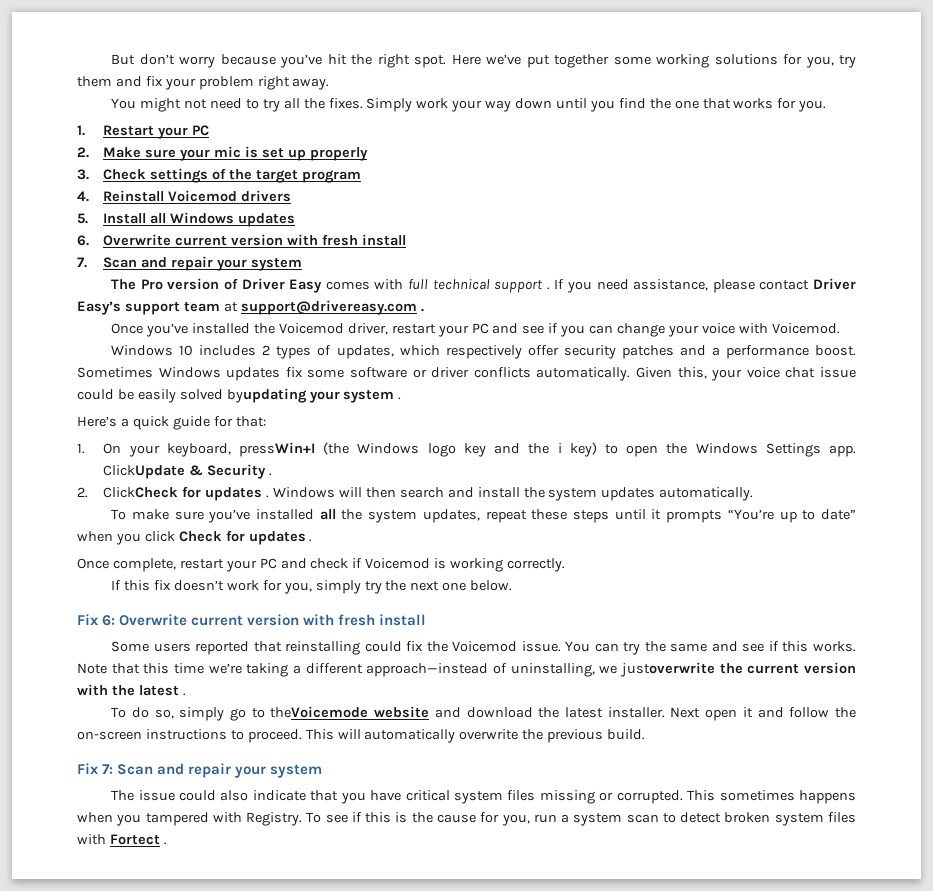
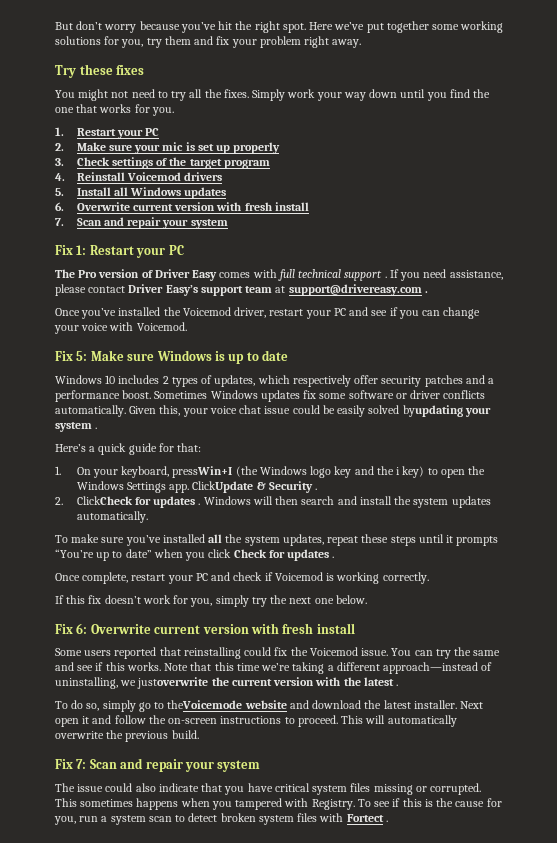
(330, 84) none -> [55,64,145,78] // Try these fixes
(303, 264) none -> [55,245,184,258] // Fix 1: Restart your PC
(840, 328) none -> [55,350,288,364] // Fix 5: Make sure Windows is up to date

